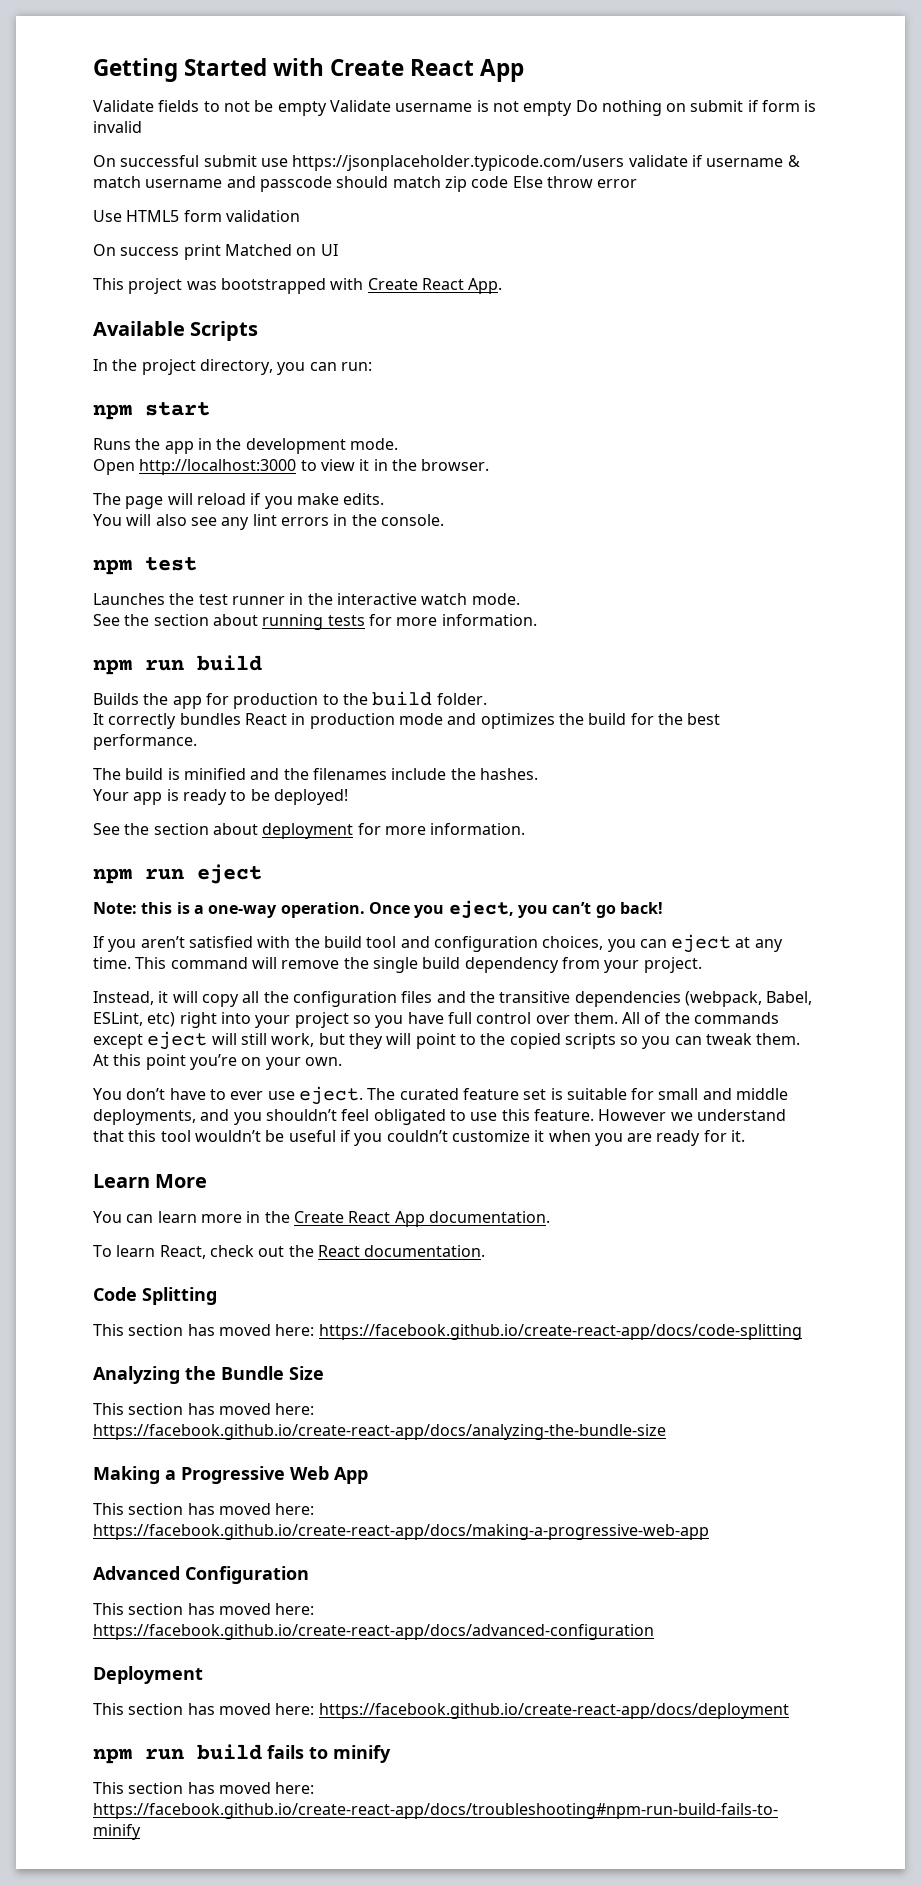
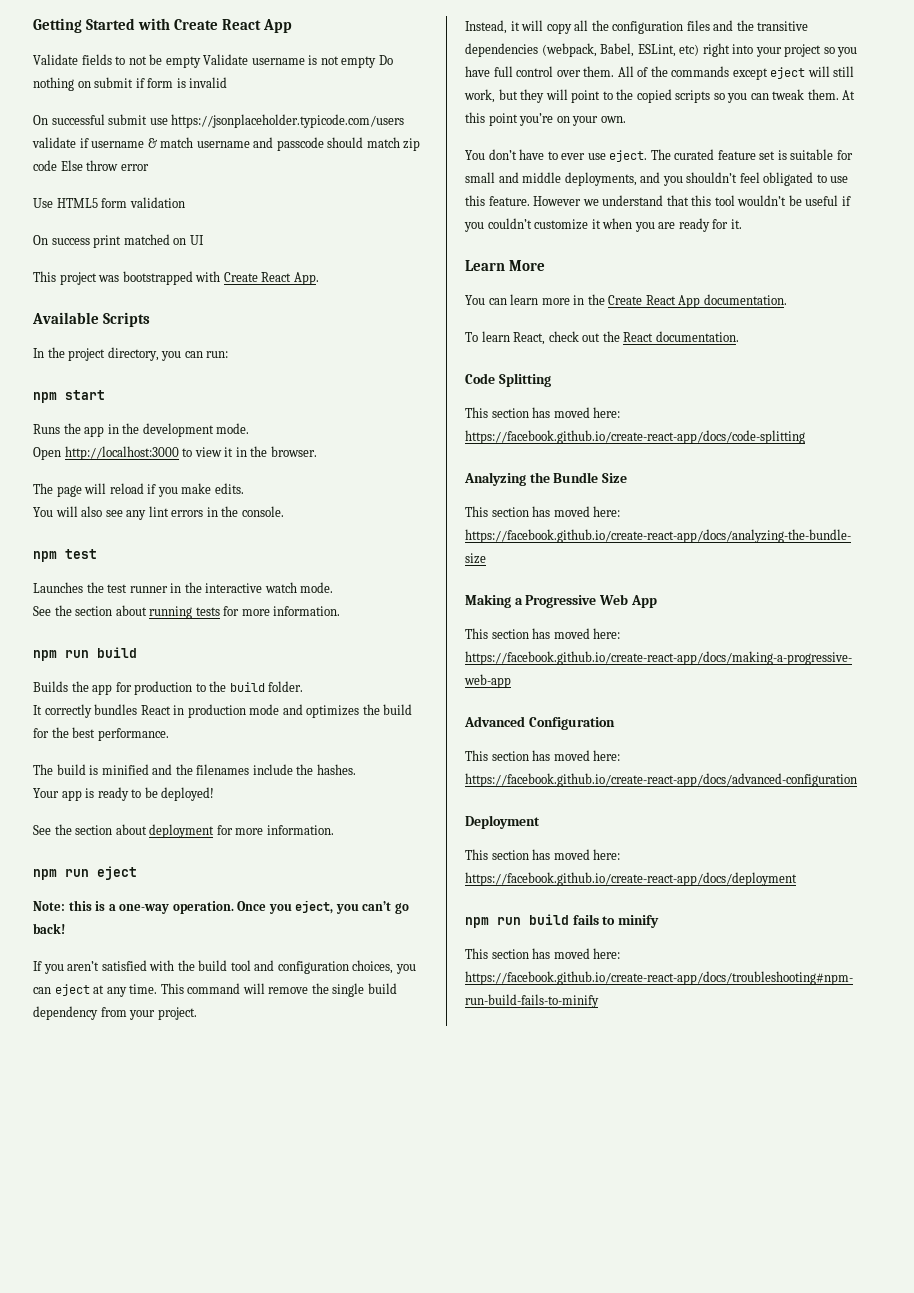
[224,244,292,256] Matched -> [123,234,170,245] matched

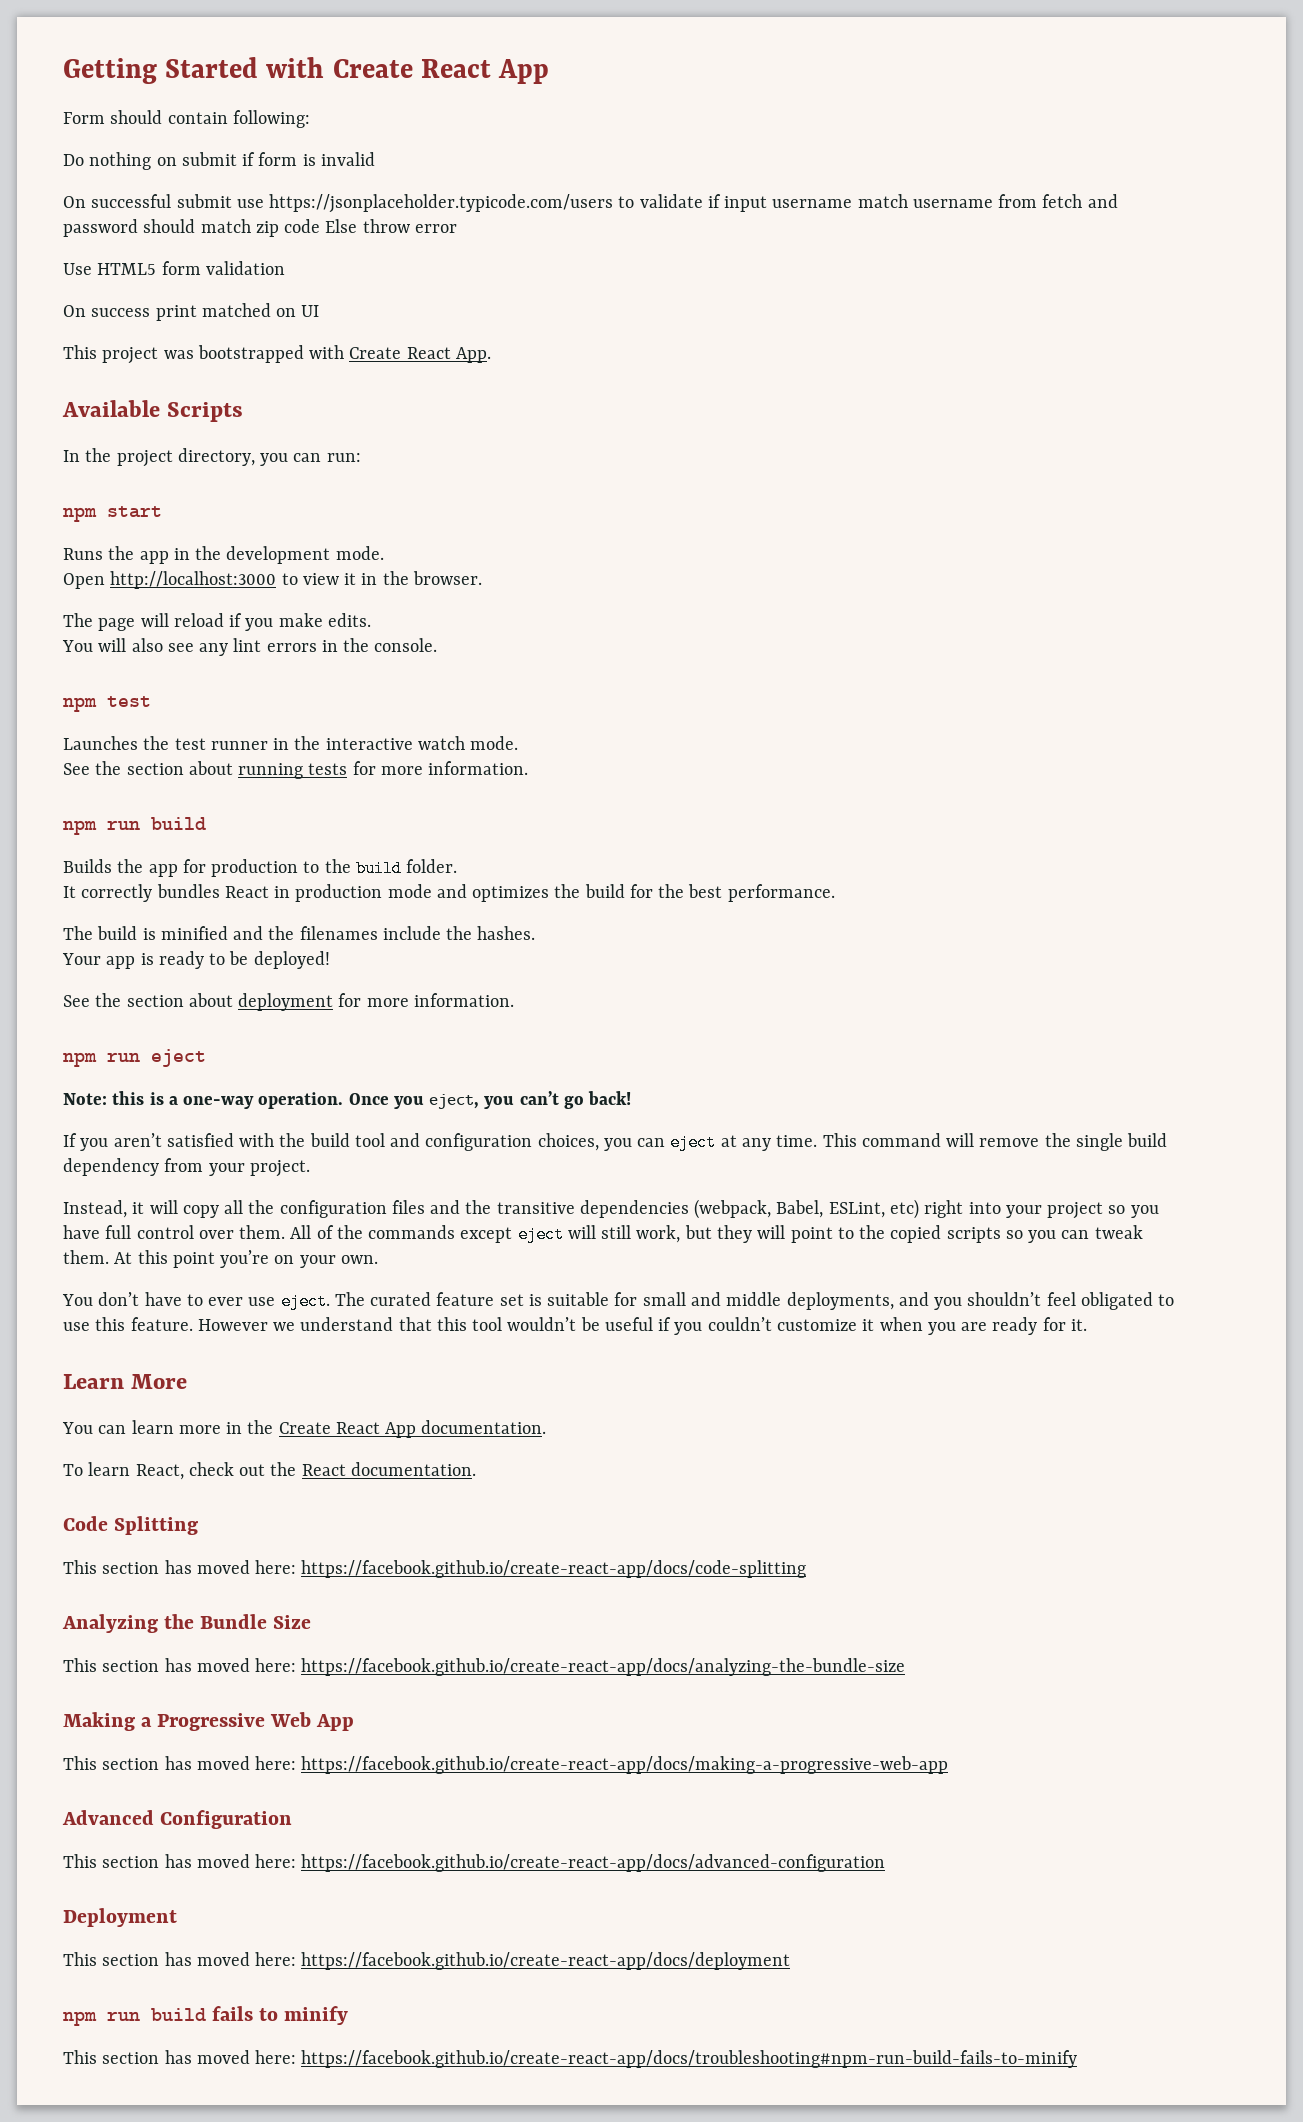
[33,54,377,68] Validate fields to not be empty Validate username is not empty -> [63,110,310,128] Form should contain following: //
(405, 121) none -> [618,196,635,208] to
[91,137,324,151] username & match username and passcode -> [724,194,1118,212] [63,219,138,237] input username match username from fetch and password

